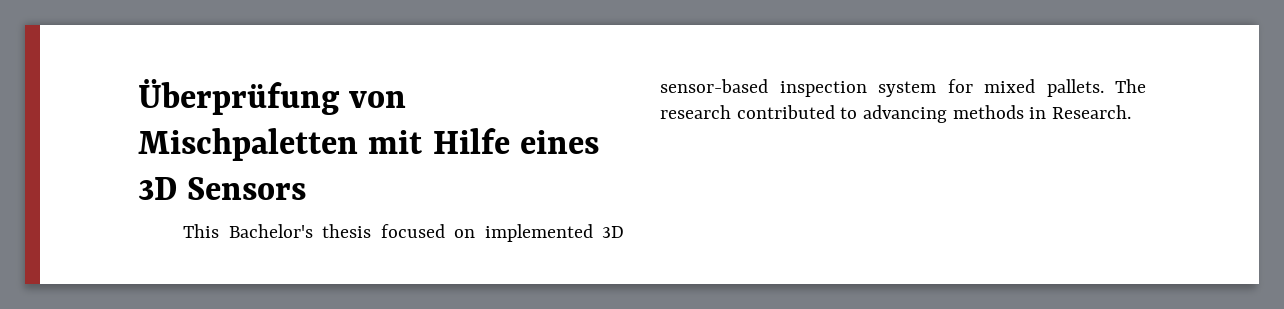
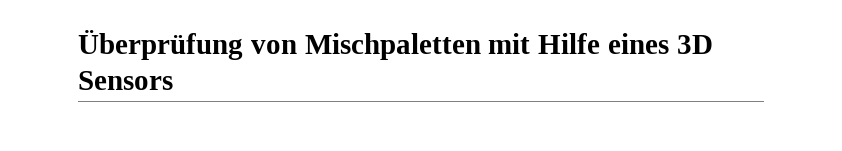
[183,224,624,242] [660,79,1146,97] [660,105,1132,123] // This Bachelor's thesis focused on implemented 3D sensor-based inspection system for mixed pallets. The research contributed to advancing methods in Research. -> (173, 80) none

